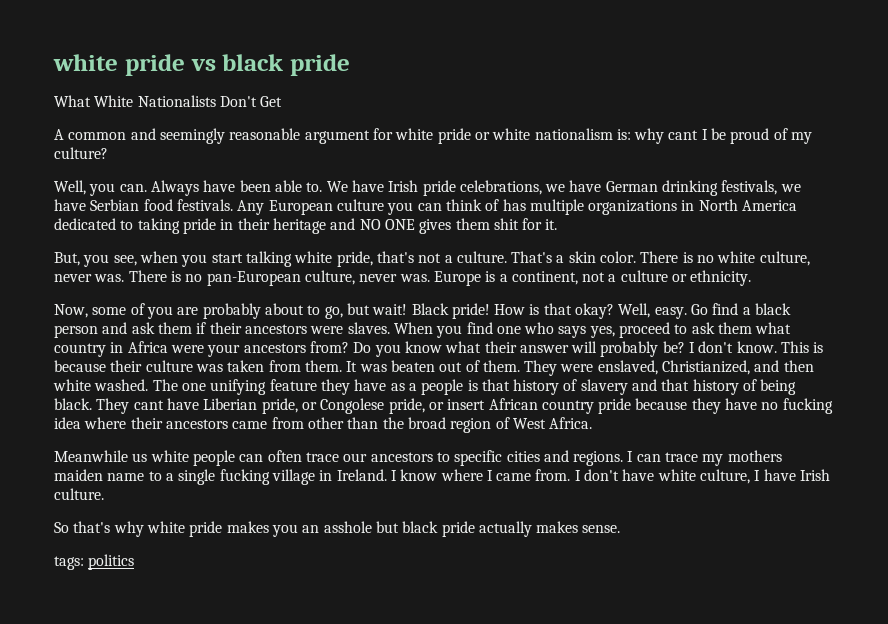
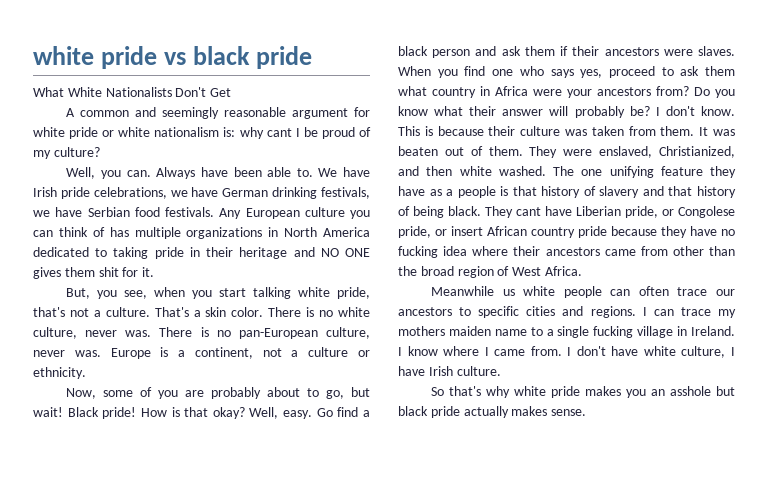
[54,554,135,570] // tags: politics -> (587, 412) none

